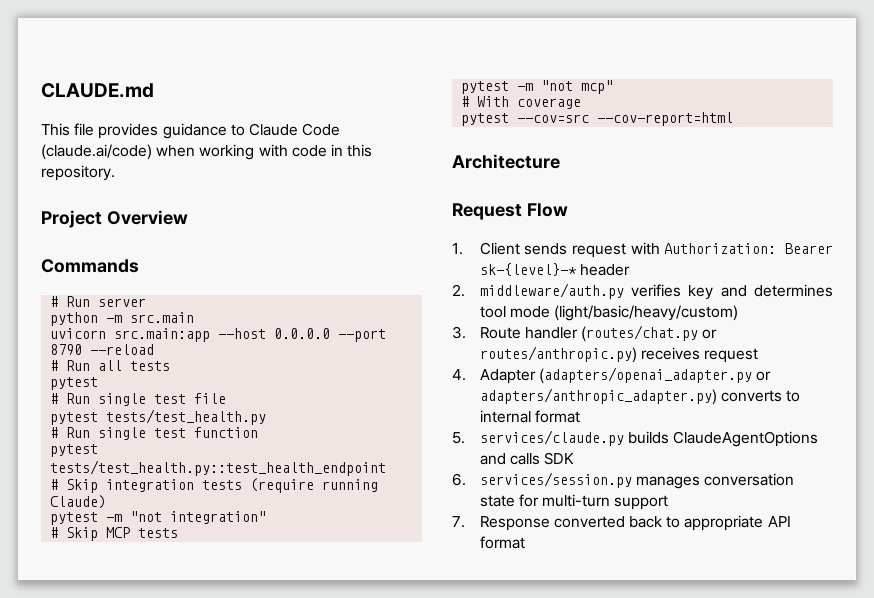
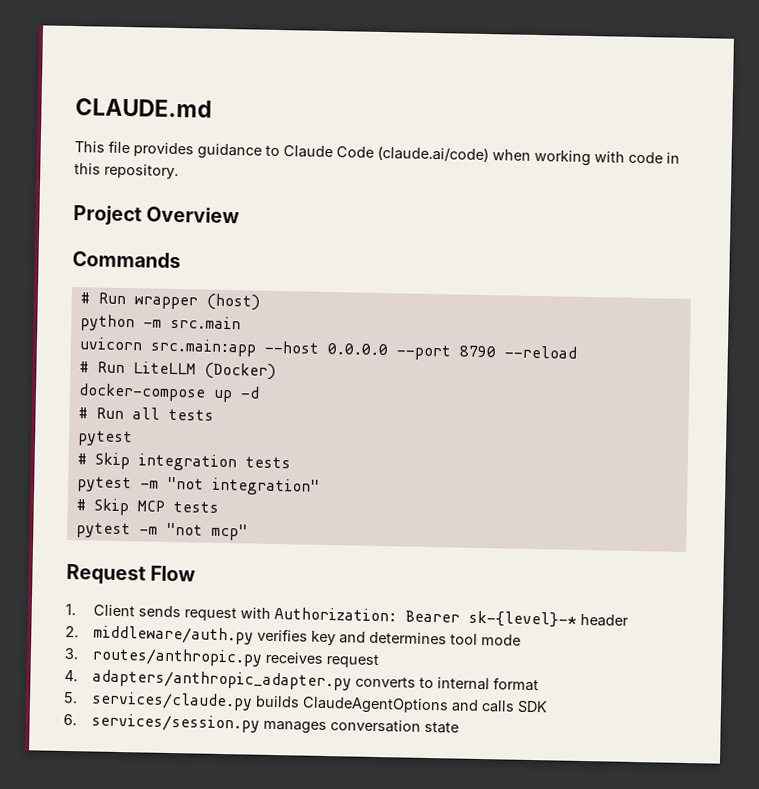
[98,298,147,307] server -> [133,293,260,311] wrapper (host)
(155, 349) none -> [78,361,276,380] [77,383,260,403] // # Run LiteLLM (Docker) // docker-compose up -d
[50,393,227,406] [50,409,267,425] [50,427,259,440] [50,444,99,457] [50,460,387,476] // # Run single test file // pytest tests/test_health.py // # Run single test function // pytest tests/test_health.py::test_health_endpoint -> (133, 438) none
[250,478,379,493] [50,495,107,509] (require running Claude) -> (291, 462) none
[461,96,582,109] [461,112,734,126] [452,154,560,169] // # With coverage // pytest --cov=src --cov-report=html // Architecture -> (248, 532) none
[554,305,739,321] (light/basic/heavy/custom) -> (522, 640) none
[479,325,718,342] [479,346,637,363] Route handler (routes/chat.py or routes/anthropic.py) -> [92,647,264,667] routes/anthropic.py
[479,367,772,384] [479,388,717,405] Adapter (adapters/openai_adapter.py or adapters/anthropic_adapter.py) -> [92,669,353,691] adapters/anthropic_adapter.py
[518,494,669,510] [452,515,791,531] [479,536,525,549] for multi-turn support // 7. Response converted back to appropriate API format -> (460, 727) none

